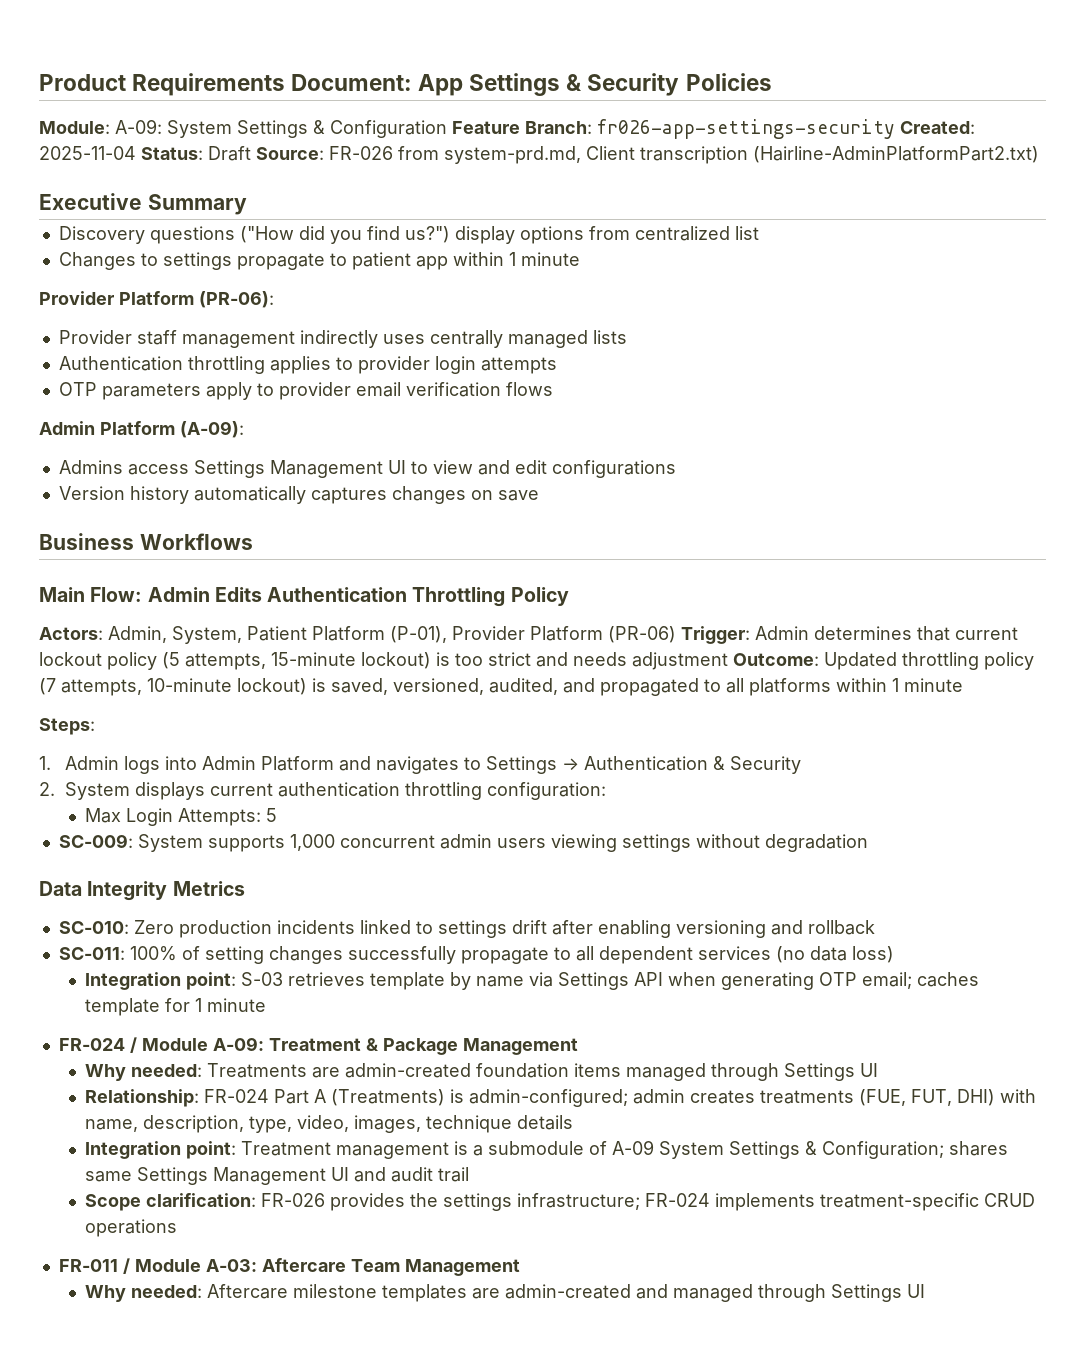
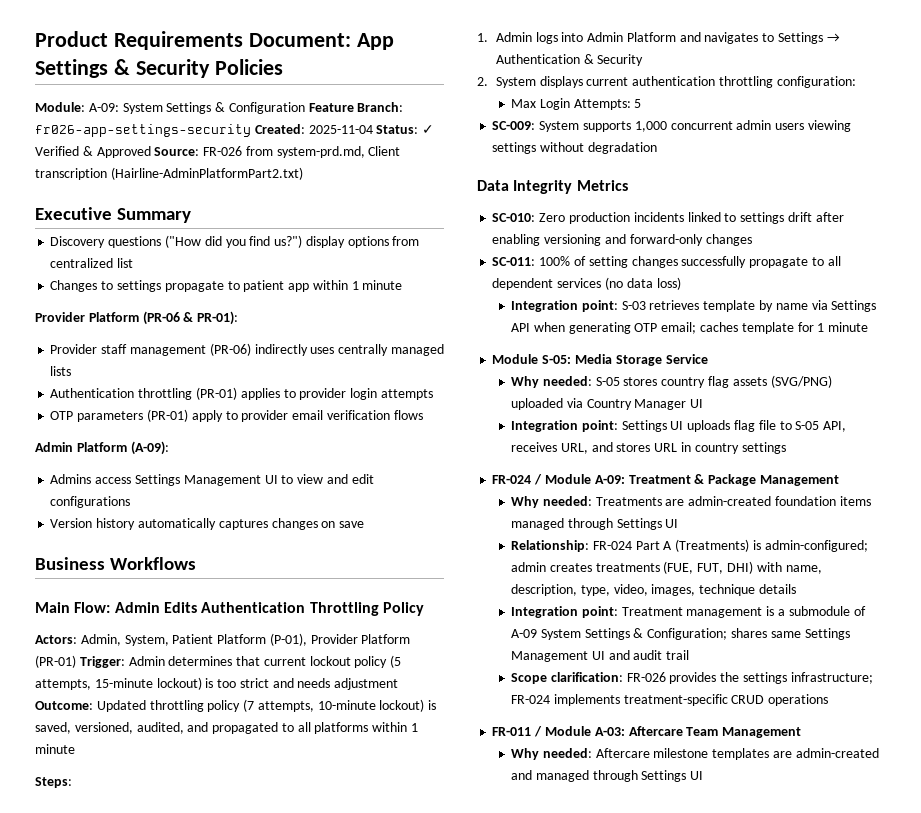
[208,146,251,161] Draft -> [422,125,435,134] [35,146,151,158] ✓ Verified & Approved
[199,291,274,308] (PR-06): -> [142,311,239,325] (PR-06 & PR-01):
(295, 339) none -> [209,343,251,356] (PR-06)
(265, 365) none -> [195,387,237,400] (PR-01)
(201, 391) none -> [146,409,188,422] (PR-01)
[608,626,676,643] (PR-06) -> [35,655,76,668] (PR-01)
[807,920,875,935] rollback -> [629,234,752,246] forward-only changes
(266, 1005) none -> [492,354,708,366] [511,375,832,388] [511,398,704,410] [511,420,847,432] [511,442,786,454] // Module S-05: Media Storage Service // Why needed: S-05 stores country flag assets (SVG/PNG) uploaded via Country Manager UI // Integration point: Settings UI uploads flag file to S-05 API, receives URL, and stores URL in country settings

